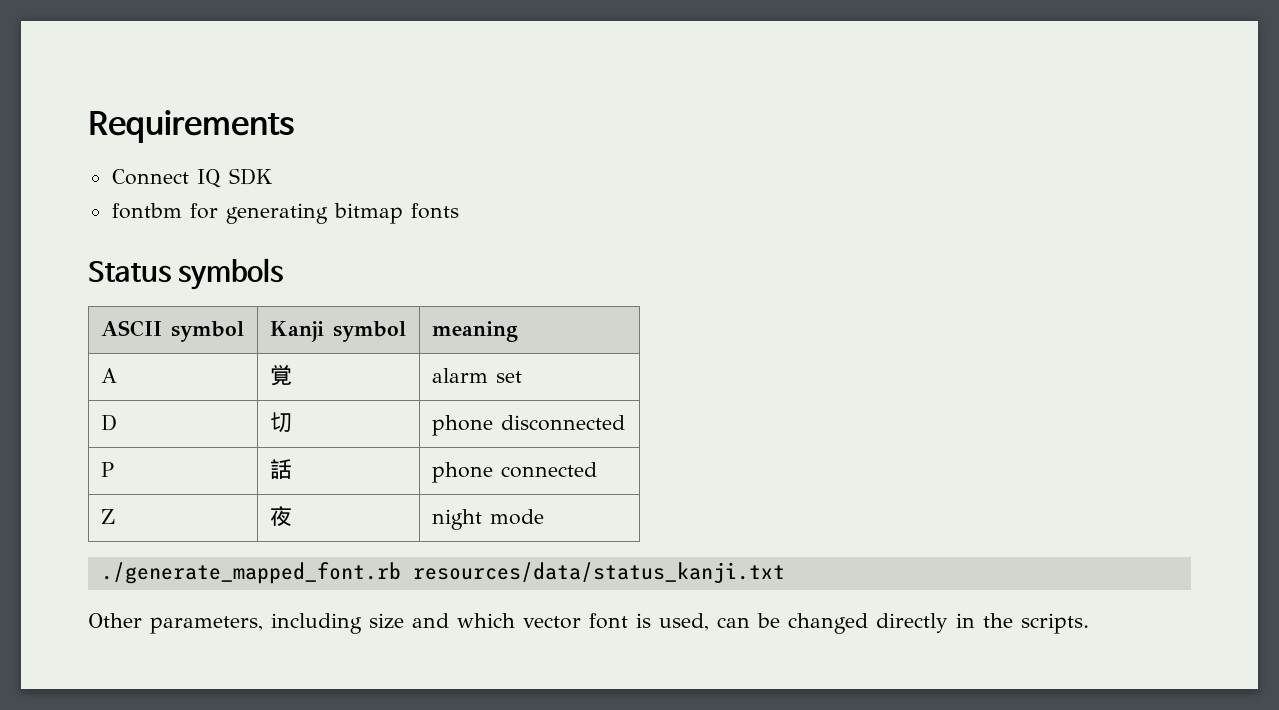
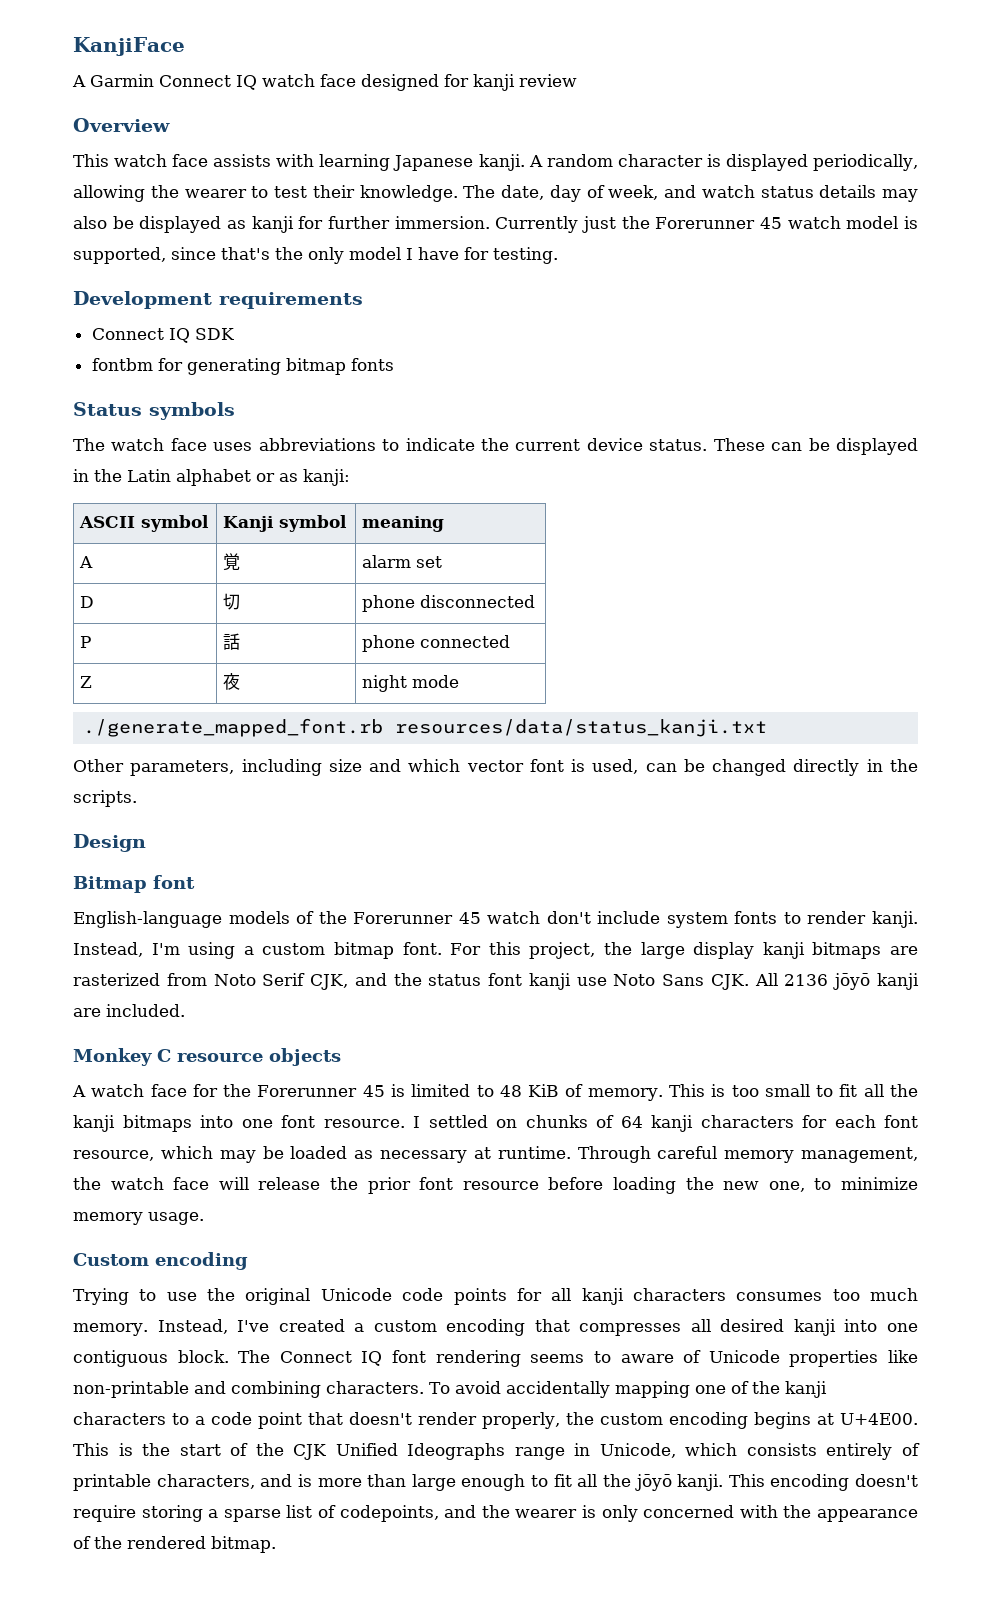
[88,110,294,143] Requirements -> [73,37,185,56] [72,74,577,91] [73,118,170,132] [73,154,919,171] [73,185,918,202] [73,216,918,233] [73,247,558,264] [73,291,363,309] KanjiFace // A Garmin Connect IQ watch face designed for kanji review // Overview // This watch face assists with learning Japanese kanji. A random character is displayed periodically, allowing the wearer to test their knowledge. The date, day of week, and watch status details may also be displayed as kanji for further immersion. Currently just the Forerunner 45 watch model is supported, since that's the only model I have for testing. // Development requirements
(284, 274) none -> [73,438,919,455] [73,469,350,486] // The watch face uses abbreviations to indicate the current device status. These can be displayed in the Latin alphabet or as kanji:
(1089, 623) none -> [73,834,146,852] [73,875,195,893] [73,911,918,928] [73,942,919,959] [73,973,919,990] [73,1004,185,1017] [73,1048,341,1066] [72,1084,919,1101] [73,1115,918,1132] [73,1146,919,1163] [73,1177,919,1194] [73,1212,204,1225] [73,1252,248,1270] [73,1288,918,1305] [73,1319,918,1336] [73,1350,919,1367] [73,1381,827,1398] [73,1412,918,1429] [73,1443,920,1460] [73,1474,918,1491] [73,1505,919,1522] [73,1536,276,1553] // Design // Bitmap font // English-language models of the Forerunner 45 watch don't include system fonts to render kanji. Instead, I'm using a custom bitmap font. For this project, the large display kanji bitmaps are rasterized from Noto Serif CJK, and the status font kanji use Noto Sans CJK. All 2136 jōyō kanji are included. // Monkey C resource objects // A watch face for the Forerunner 45 is limited to 48 KiB of memory. This is too small to fit all the kanji bitmaps into one font resource. I settled on chunks of 64 kanji characters for each font resource, which may be loaded as necessary at runtime. Through careful memory management, the watch face will release the prior font resource before loading the new one, to minimize memory usage. // Custom encoding // Trying to use the original Unicode code points for all kanji characters consumes too much memory. Instead, I've created a custom encoding that compresses all desired kanji into one contiguous block. The Connect IQ font rendering seems to aware of Unicode properties like non-printable and combining characters. To avoid accidentally mapping one of the kanji characters to a code point that doesn't render properly, the custom encoding begins at U+4E00. This is the start of the CJK Unified Ideographs range in Unicode, which consists entirely of printable characters, and is more than large enough to fit all the jōyō kanji. This encoding doesn't require storing a sparse list of codepoints, and the wearer is only concerned with the appearance of the rendered bitmap.

